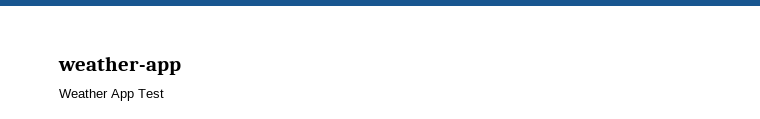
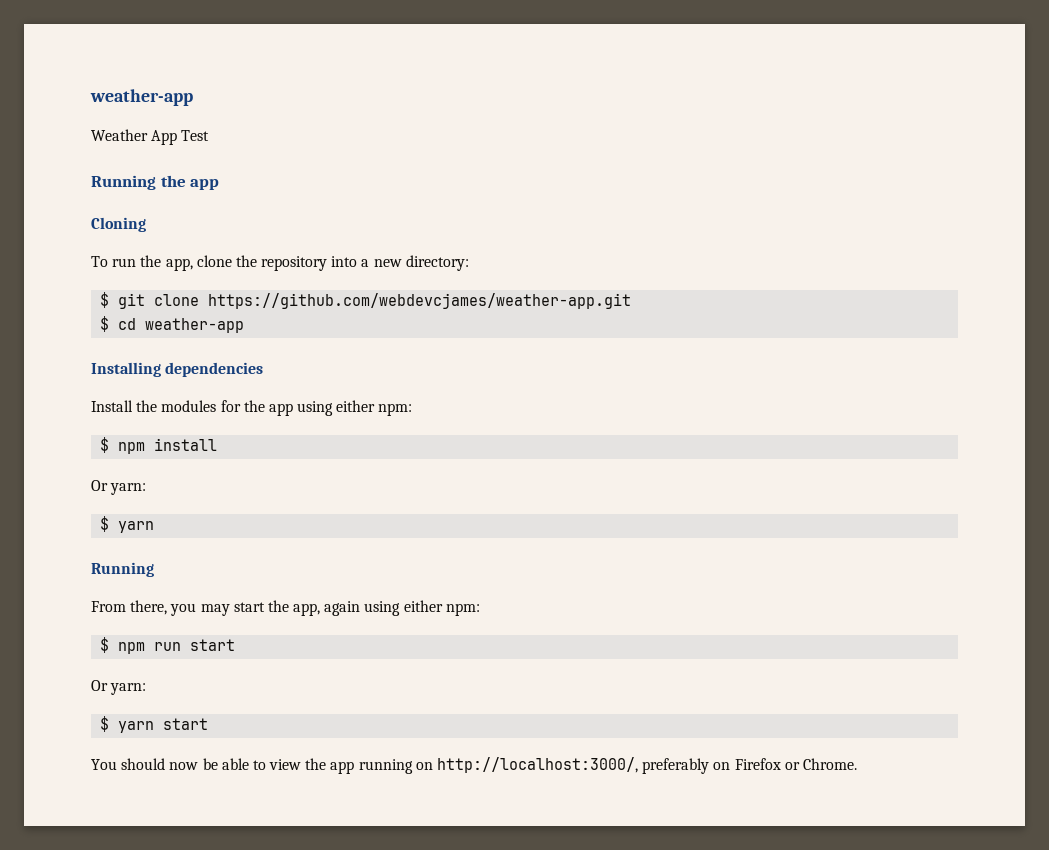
(164, 93) none -> [91,175,220,190] [91,217,146,232] [91,255,469,271] [100,292,632,309] [100,316,245,333] [91,362,264,377] [91,400,413,416] [100,437,218,454] [91,480,147,495] [100,516,155,533] [91,562,154,577] [91,600,480,616] [100,637,236,654] [91,680,147,695] [100,716,209,733] [91,757,857,774] // Running the app // Cloning // To run the app, clone the repository into a new directory: // $ git clone https://github.com/webdevcjames/weather-app.git // $ cd weather-app // Installing dependencies // Install the modules for the app using either npm: // $ npm install // Or yarn: // $ yarn // Running // From there, you may start the app, again using either npm: // $ npm run start // Or yarn: // $ yarn start // You should now be able to view the app running on http://localhost:3000/, preferably on Firefox or Chrome.

